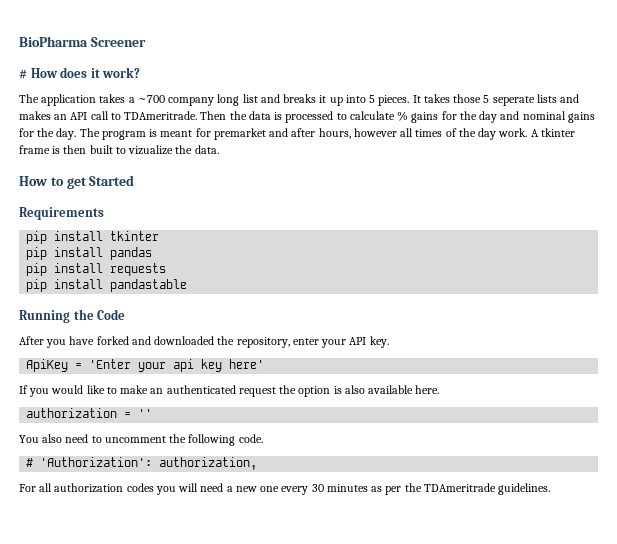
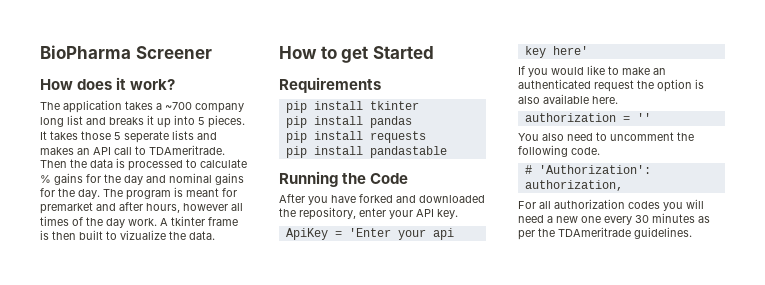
[19,69,27,79] # -> (212, 52) none

